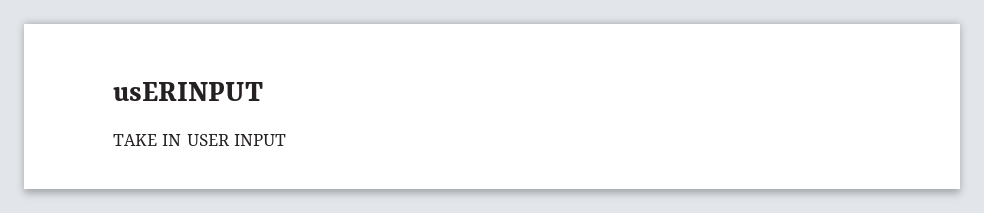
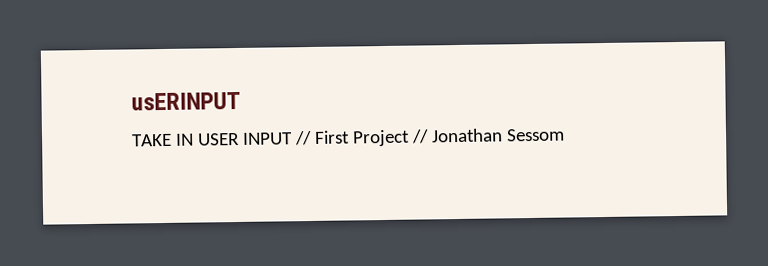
(287, 140) none -> [293,128,565,147] // First Project // Jonathan Sessom

